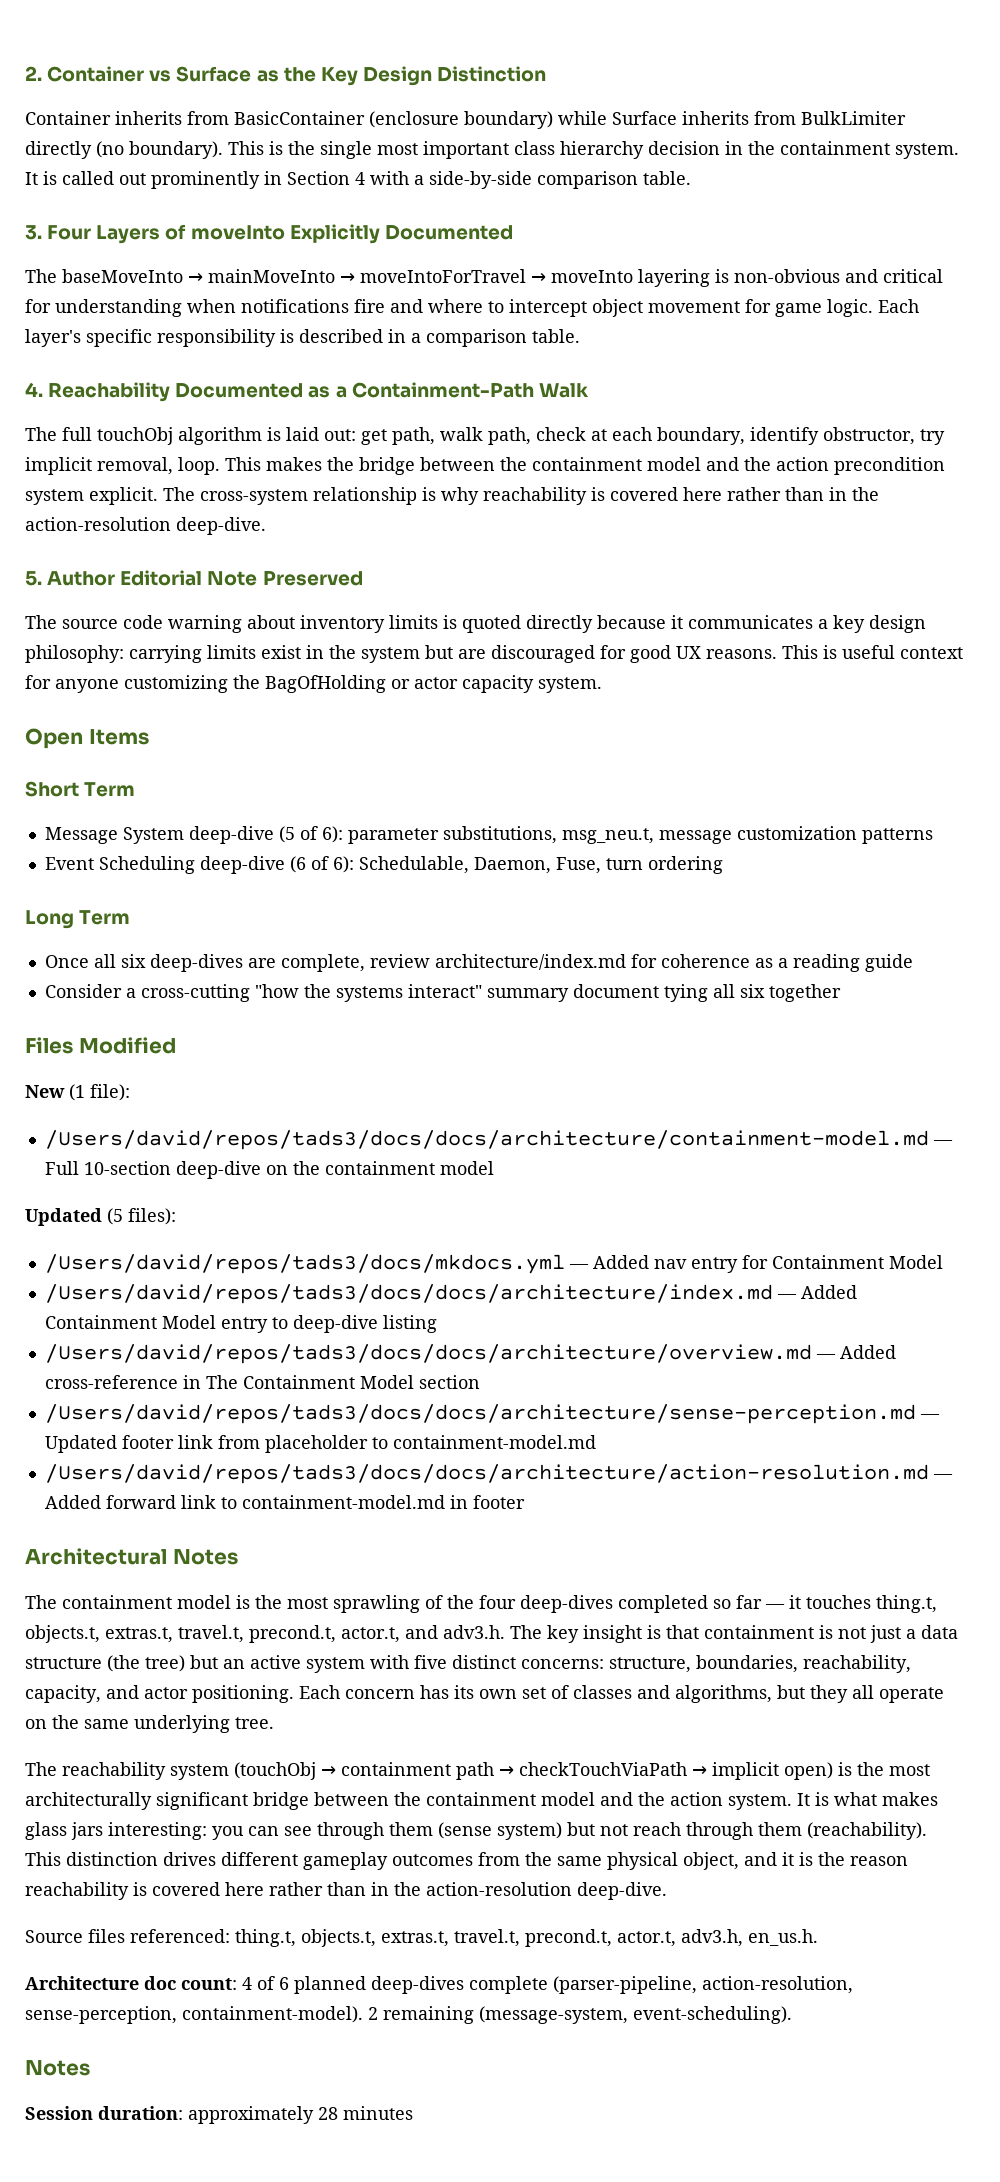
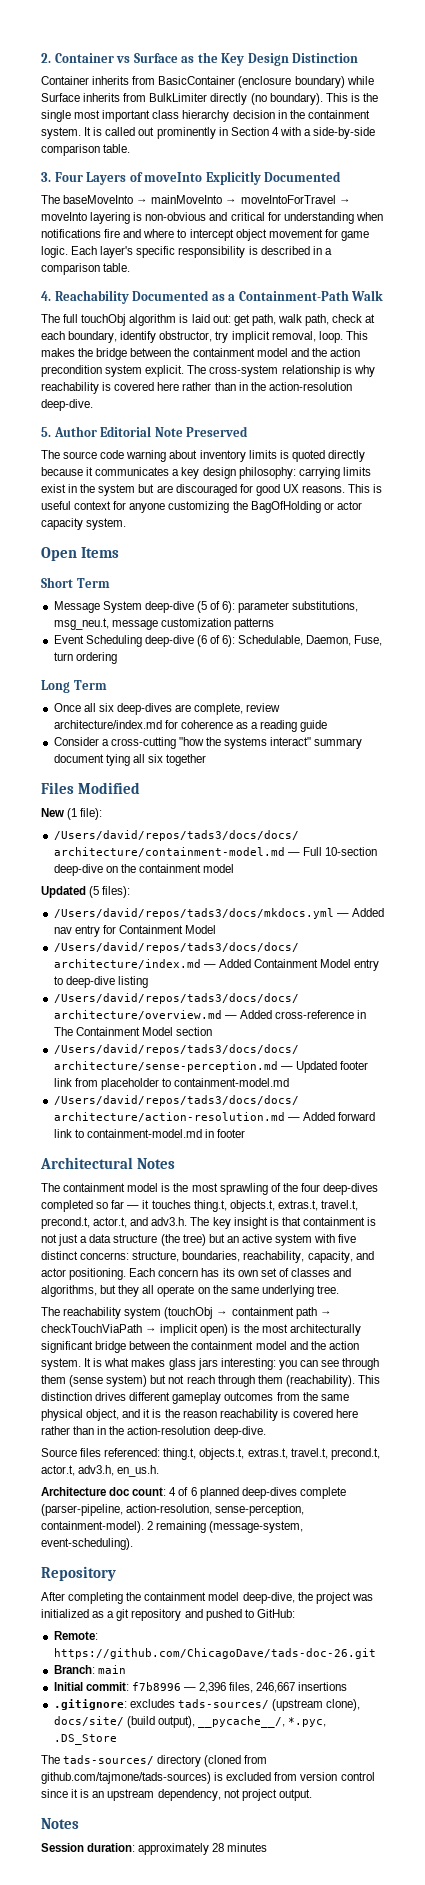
(792, 2015) none -> [41,1566,116,1581] [41,1592,373,1604] [41,1609,295,1621] [53,1631,98,1640] [53,1648,376,1659] [53,1665,126,1674] [53,1682,348,1693] [53,1699,361,1711] [53,1716,327,1728] [53,1734,117,1745] [41,1755,268,1767] [41,1772,375,1784] [41,1789,312,1801] // Repository // After completing the containment model deep-dive, the project was initialized as a git repository and pushed to GitHub: // Remote: https://github.com/ChicagoDave/tads-doc-26.git // Branch: main // Initial commit: f7b8996 — 2,396 files, 246,667 insertions // .gitignore: excludes tads-sources/ (upstream clone), docs/site/ (build output), __pycache__/, *.pyc, .DS_Store // The tads-sources/ directory (cloned from github.com/tajmone/tads-sources) is excluded from version control since it is an upstream dependency, not project output.

